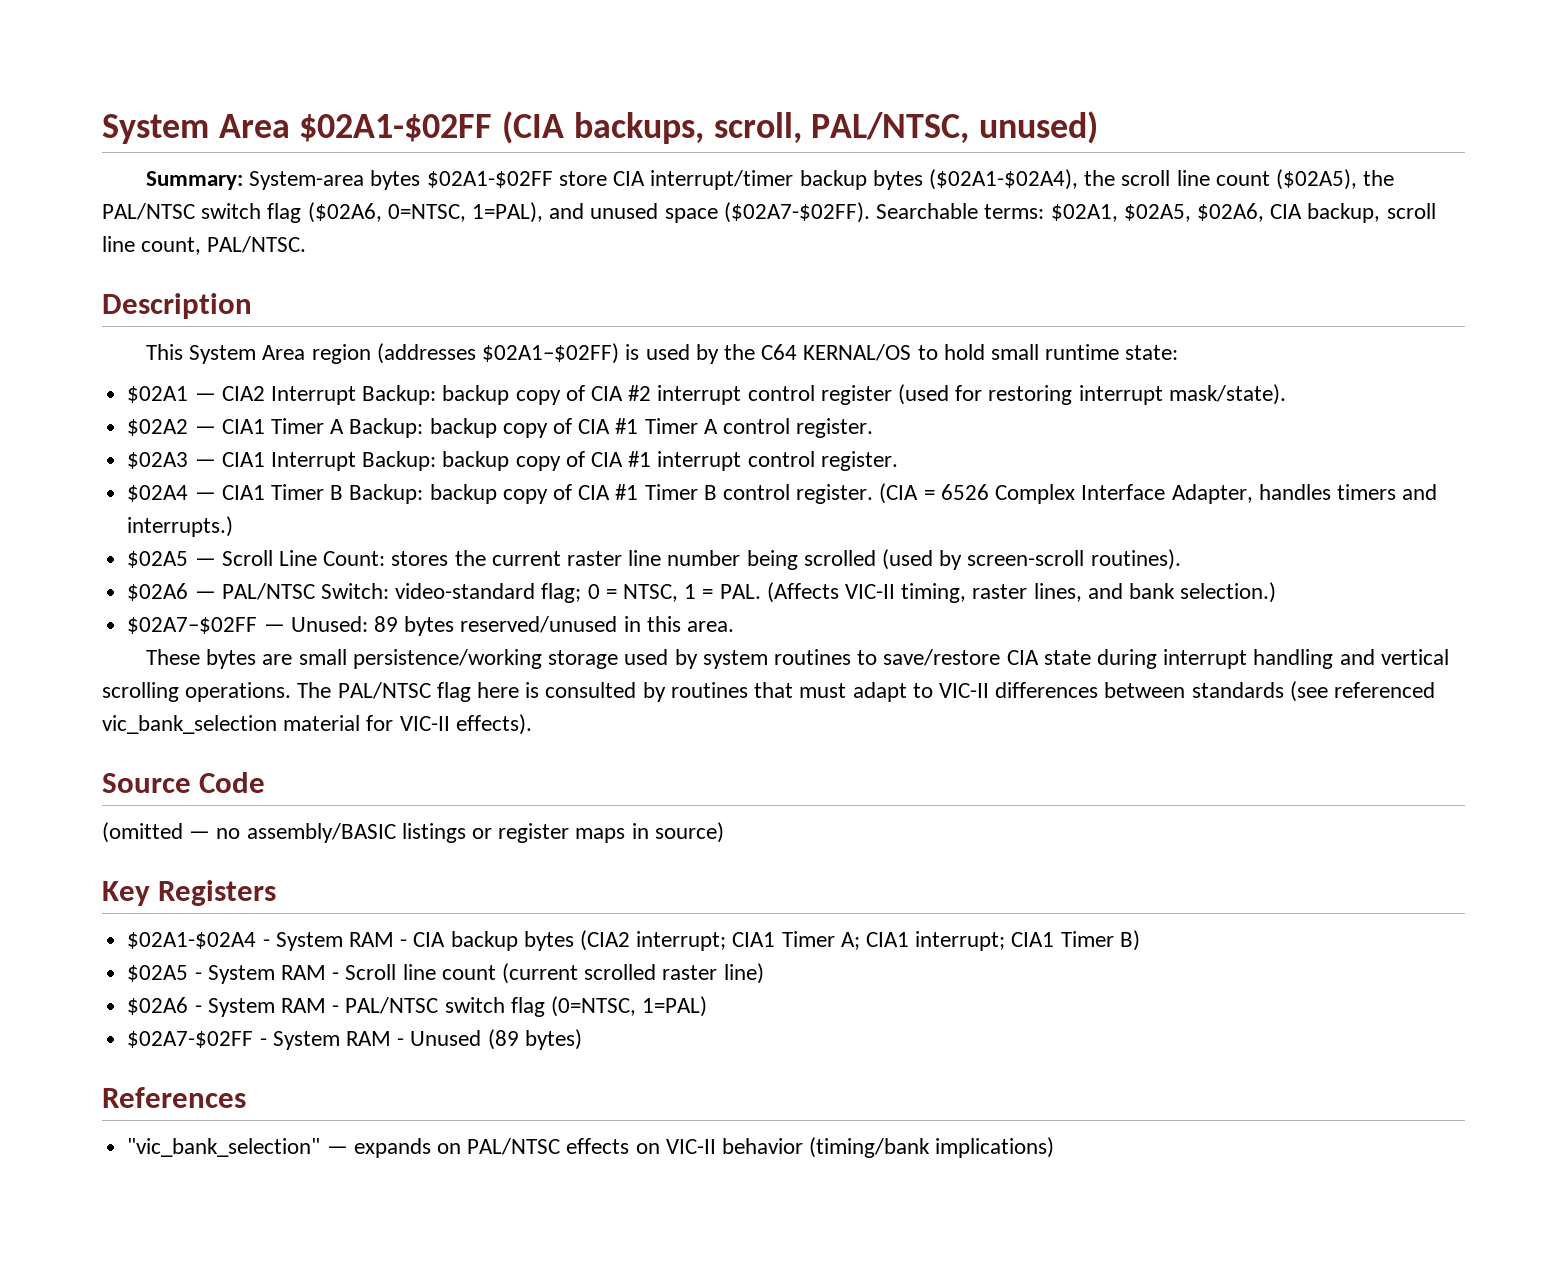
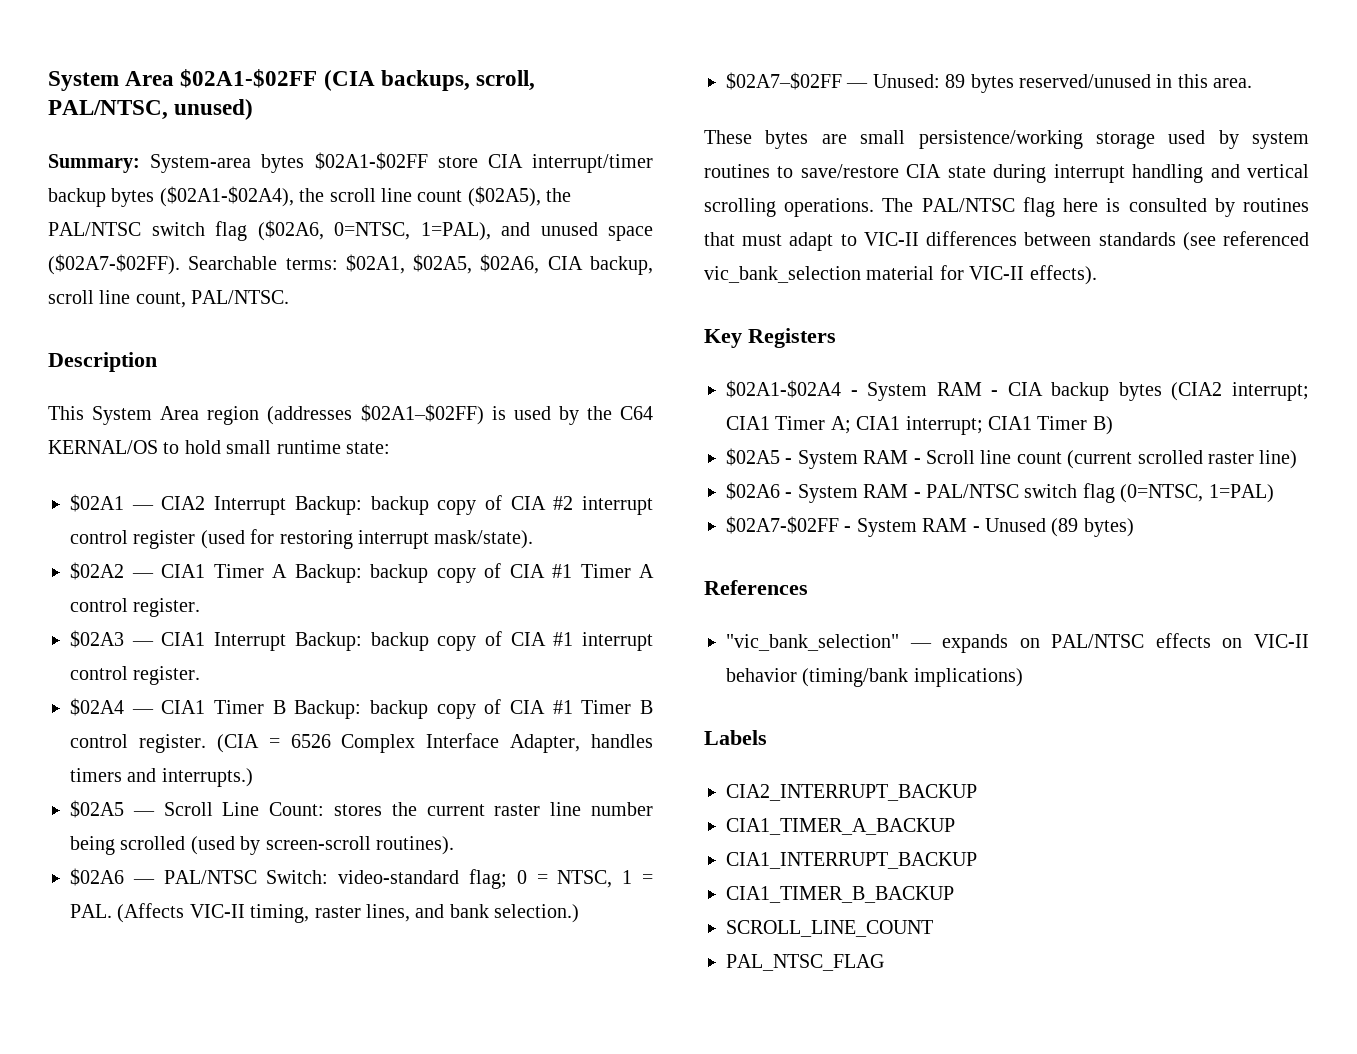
[102,772,266,793] [102,822,724,843] // Source Code // (omitted — no assembly/BASIC listings or register maps in source) -> (1097, 275) none
(1055, 1147) none -> [704,730,767,745] [726,784,977,801] [726,818,955,835] [726,852,977,869] [726,886,954,903] [726,920,933,937] [726,954,884,971] // Labels // CIA2_INTERRUPT_BACKUP // CIA1_TIMER_A_BACKUP // CIA1_INTERRUPT_BACKUP // CIA1_TIMER_B_BACKUP // SCROLL_LINE_COUNT // PAL_NTSC_FLAG

